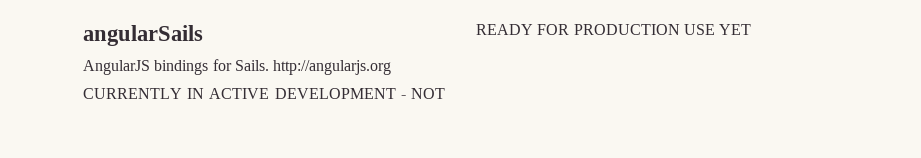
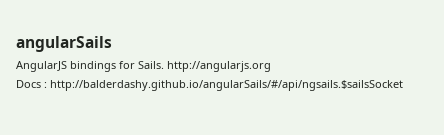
[83,88,445,99] [476,24,752,35] CURRENTLY IN ACTIVE DEVELOPMENT - NOT READY FOR PRODUCTION USE YET -> [16,80,403,91] Docs : http://balderdashy.github.io/angularSails/#/api/ngsails.$sailsSocket

